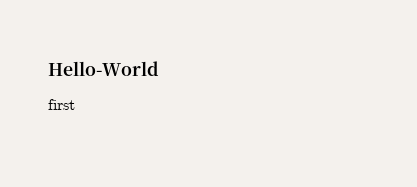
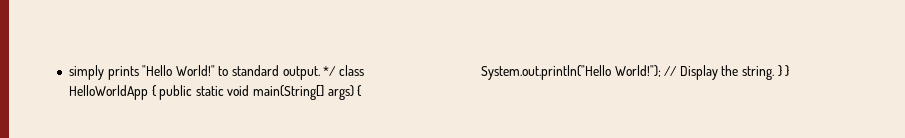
[48,61,159,76] [48,99,75,110] Hello-World // first -> [68,65,365,80] [68,85,363,100] [480,65,790,80] simply prints "Hello World!" to standard output. */ class HelloWorldApp { public static void main(String[] args) { System.out.println("Hello World!"); // Display the string. } }

